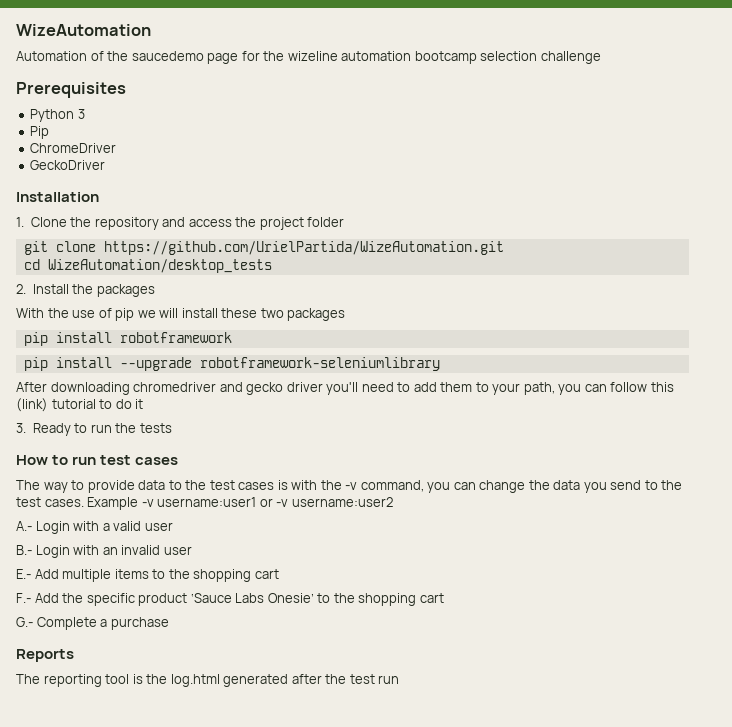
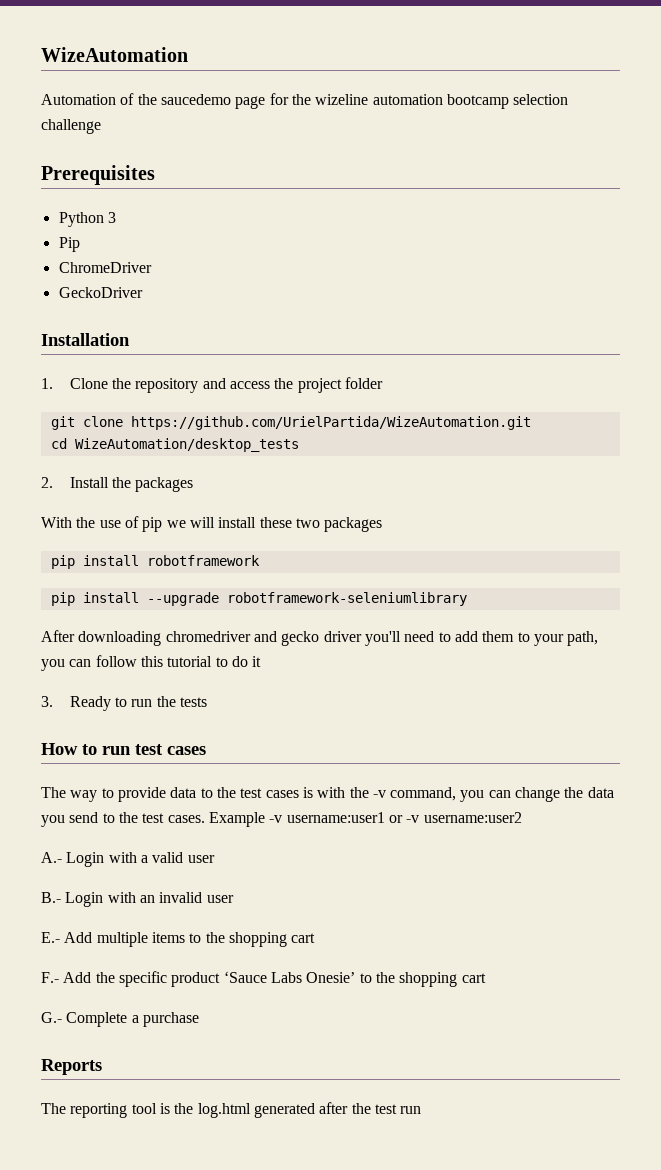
[16,398,48,412] (link) -> (163, 661) none

